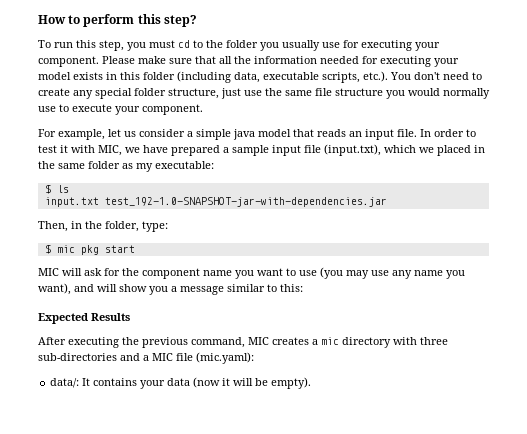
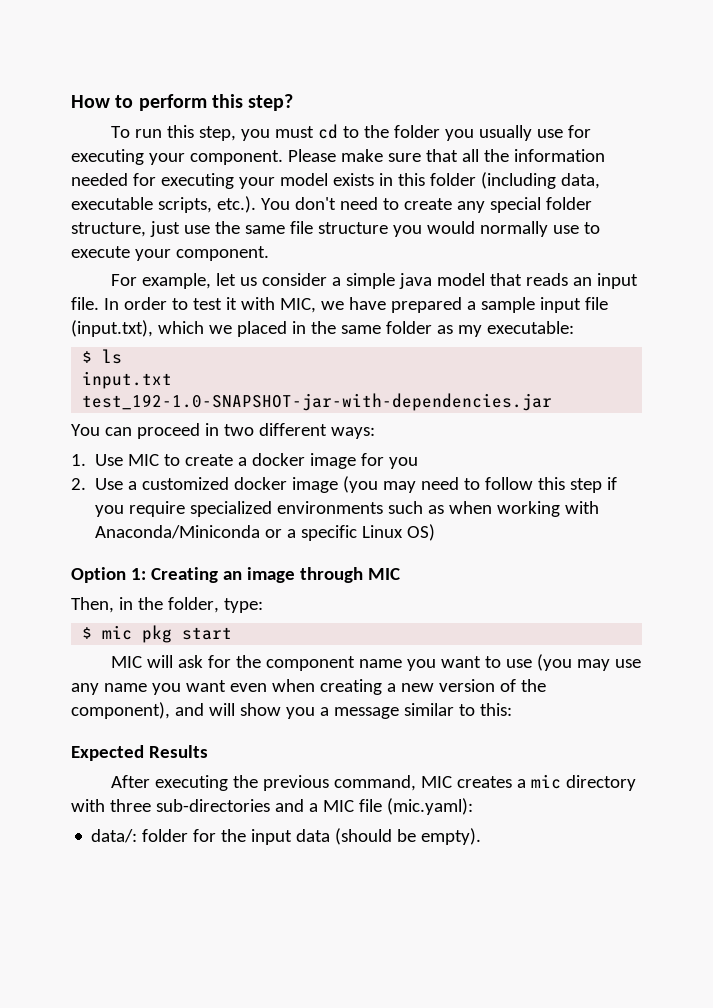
(387, 202) none -> [71,423,375,439] [71,453,419,469] [71,476,618,493] [95,501,600,517] [95,524,436,541] [71,567,400,583] // You can proceed in two different ways: // 1. Use MIC to create a docker image for you // 2. Use a customized docker image (you may need to follow this step if you require specialized environments such as when working with Anaconda/Miniconda or a specific Linux OS) // Option 1: Creating an image through MIC
[38,283,71,295] want), -> [185,679,546,695] [71,702,170,719] want even when creating a new version of the component),
[82,377,254,389] It contains your data (now it will -> [142,828,393,845] folder for the input data (should

